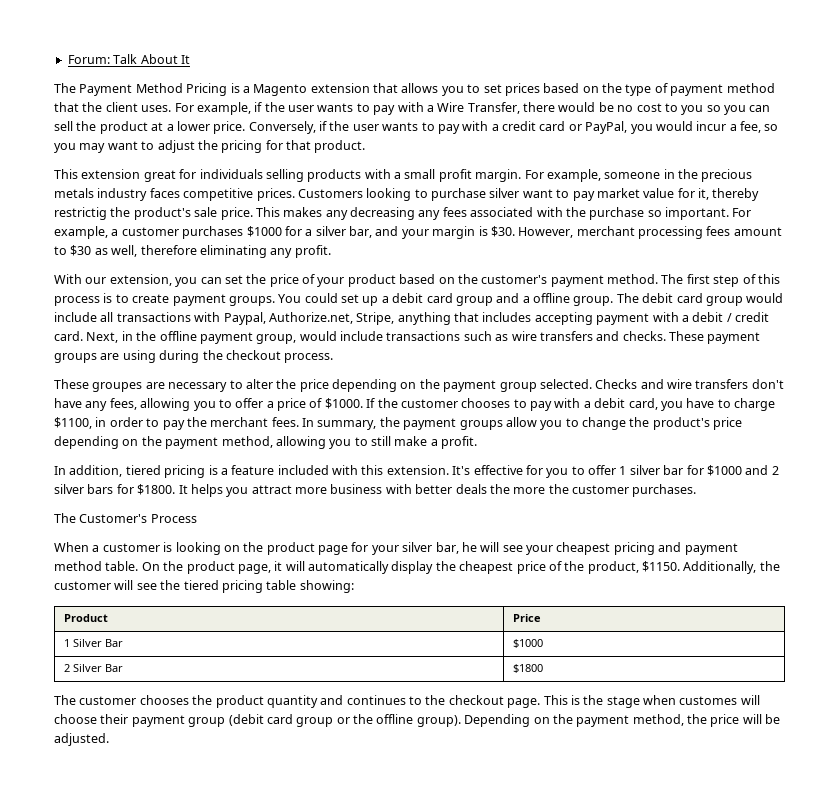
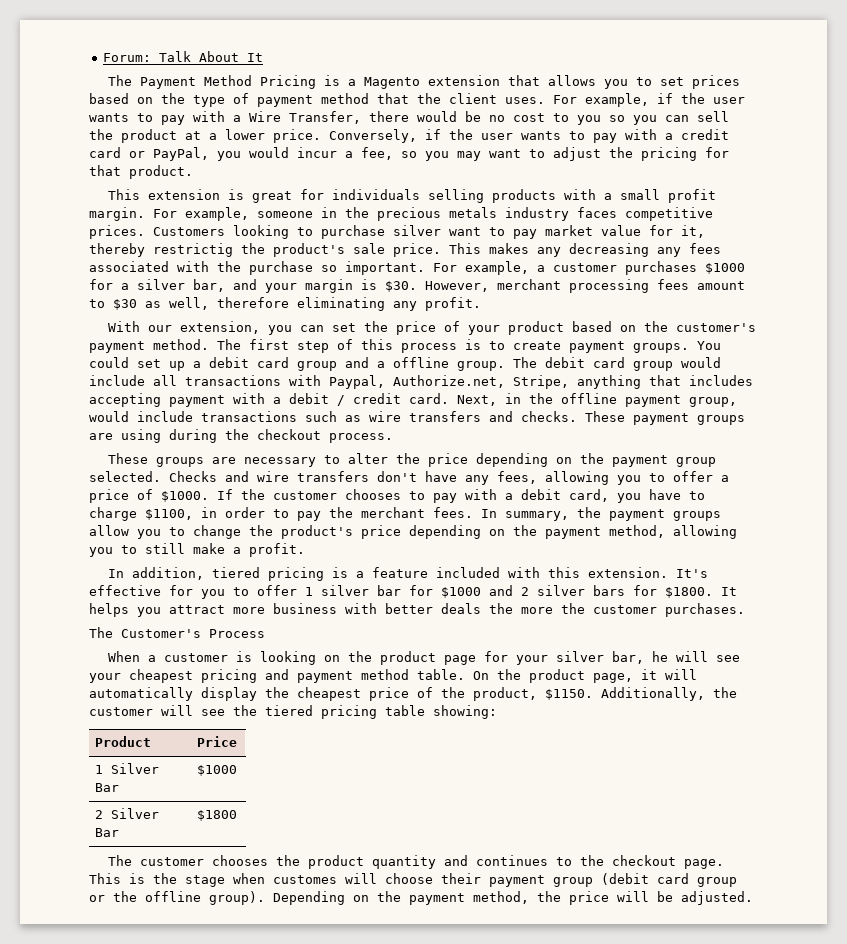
(141, 174) none -> [227,189,244,200] is
[92,382,143,392] groupes -> [155,457,204,467] groups

